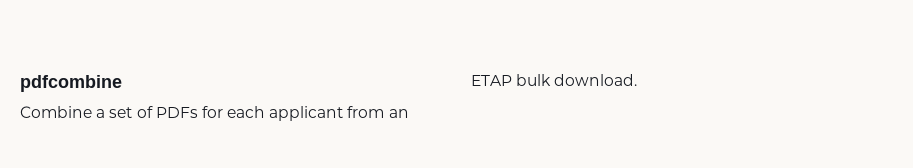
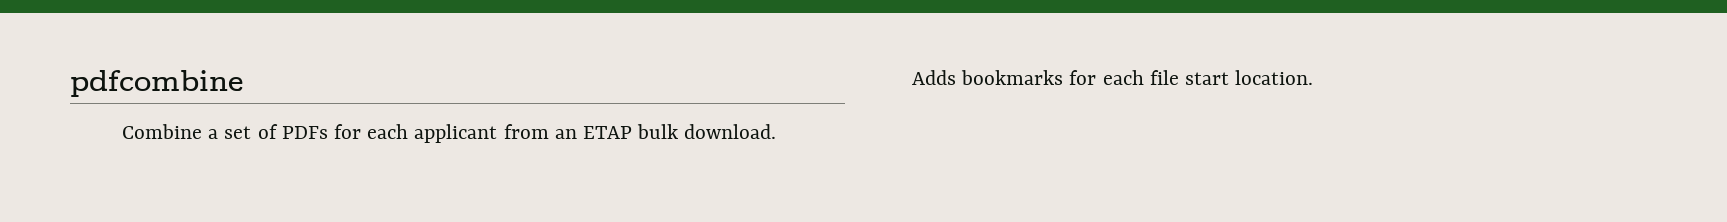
(638, 80) none -> [912,70,1314,85] // Adds bookmarks for each file start location.

